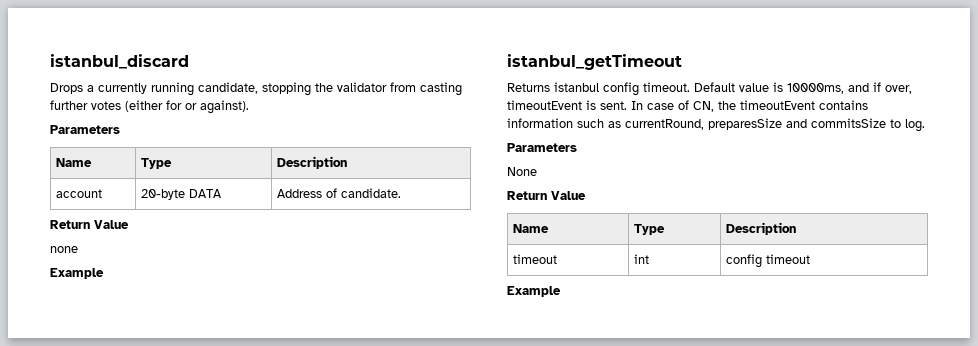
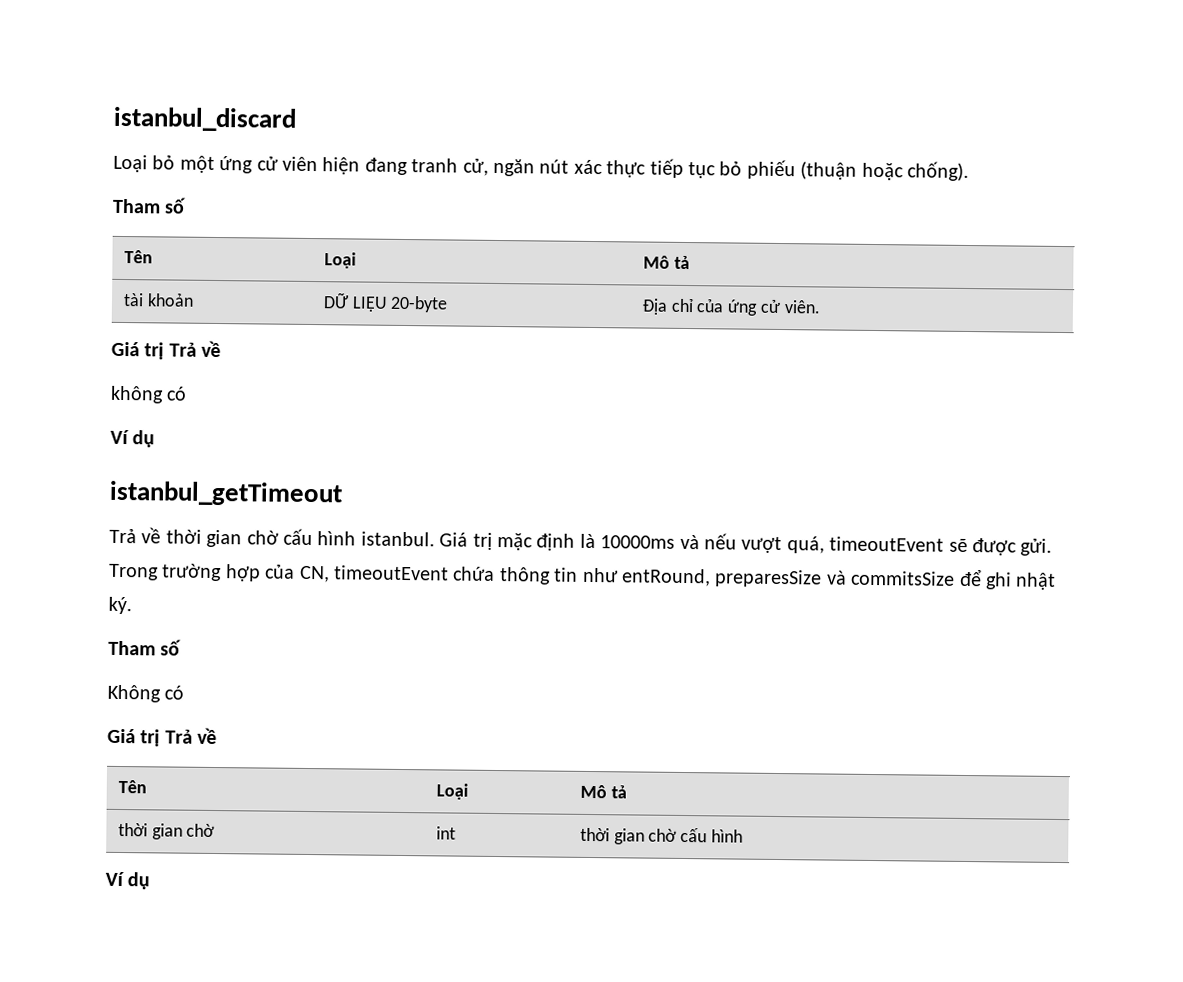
[50,82,462,96] [50,100,249,114] [50,125,120,134] [56,158,93,167] [141,158,173,169] [277,156,348,169] [56,189,103,198] [141,189,223,200] [277,188,402,198] [50,220,129,229] [50,246,78,253] [50,268,104,279] [507,54,682,70] [507,82,912,96] [507,100,868,112] [507,118,925,132] [507,143,577,152] [507,167,537,176] [507,191,586,200] [513,224,550,233] [634,224,666,235] [726,222,797,235] [513,254,558,264] [634,254,650,264] [726,254,811,268] [507,286,561,297] Drops a currently running candidate, stopping the validator from casting further votes (either for or against). // Parameters // Name | Type | Description // account | 20-byte DATA | Address of candidate. // Return Value // none // Example // istanbul_getTimeout // Returns istanbul config timeout. Default value is 10000ms, and if over, timeoutEvent is sent. In case of CN, the timeoutEvent contains information such as currentRound, preparesSize and commitsSize to log. // Parameters // None // Return Value // Name | Type | Description // timeout | int | config timeout // Example -> [113,154,969,181] [112,197,188,214] [123,250,153,264] [323,252,356,269] [642,255,690,270] [122,293,194,307] [322,292,449,313] [641,298,821,316] [111,340,222,360] [110,385,188,404] [110,429,156,448] [109,480,343,507] [109,527,1053,556] [109,563,1057,590] [108,596,132,615] [108,639,183,656] [107,684,185,703] [107,727,218,747] [117,779,147,794] [435,783,468,800] [579,784,627,799] [117,822,216,840] [435,826,456,840] [579,827,744,845] [105,871,151,890] Loại bỏ một ứng cử viên hiện đang tranh cử, ngăn nút xác thực tiếp tục bỏ phiếu (thuận hoặc chống). // Tham số // Tên | Loại | Mô tả // tài khoản | DỮ LIỆU 20-byte | Địa chỉ của ứng cử viên. // Giá trị Trả về // không có // Ví dụ // istanbul_getTimeout // Trả về thời gian chờ cấu hình istanbul. Giá trị mặc định là 10000ms và nếu vượt quá, timeoutEvent sẽ được gửi. Trong trường hợp của CN, timeoutEvent chứa thông tin như entRound, preparesSize và commitsSize để ghi nhật ký. // Tham số // Không có // Giá trị Trả về // Tên | Loại | Mô tả // thời gian chờ | int | thời gian chờ cấu hình // Ví dụ

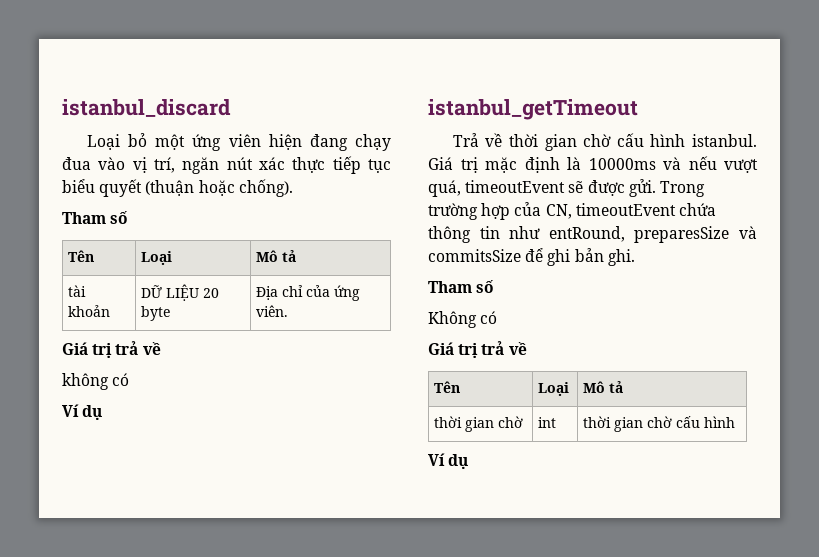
[256,156,279,171] cử -> (222, 142) none
[411,158,489,176] tranh cử, -> [355,134,391,151] [62,157,175,173] chạy đua vào vị trí,
[719,159,796,180] bỏ phiếu -> [62,179,143,197] biểu quyết
[390,295,449,313] 20-byte -> [203,288,220,298] [141,306,171,321] 20 byte
[760,299,782,314] cử -> (361, 293) none
[168,342,197,357] Trả -> [115,341,139,355] trả
[1015,572,1057,590] [108,596,132,615] nhật ký. -> [574,248,635,266] bản ghi.
[164,729,193,744] Trả -> [481,341,505,355] trả

